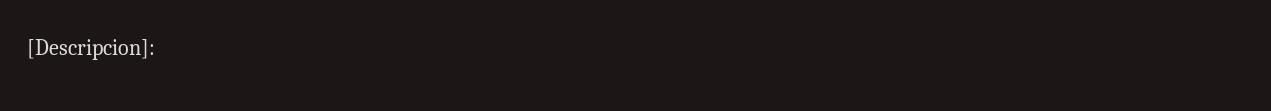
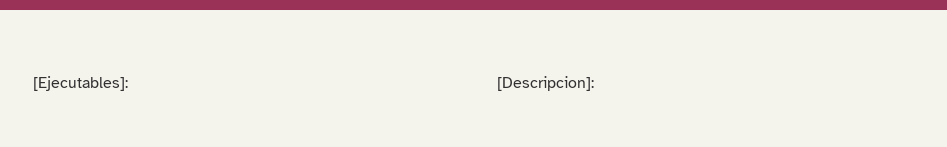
(27, 49) none -> [33,76,128,91] [Ejecutables]: //

